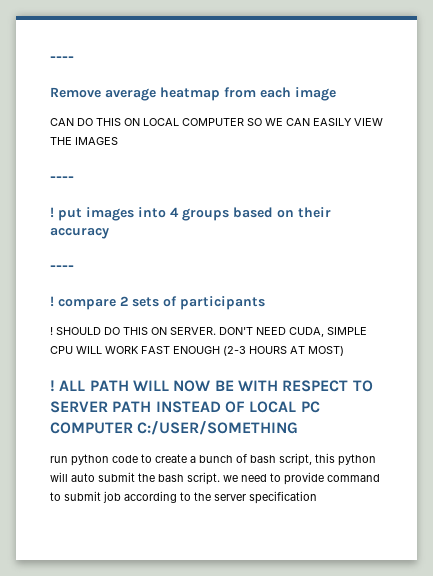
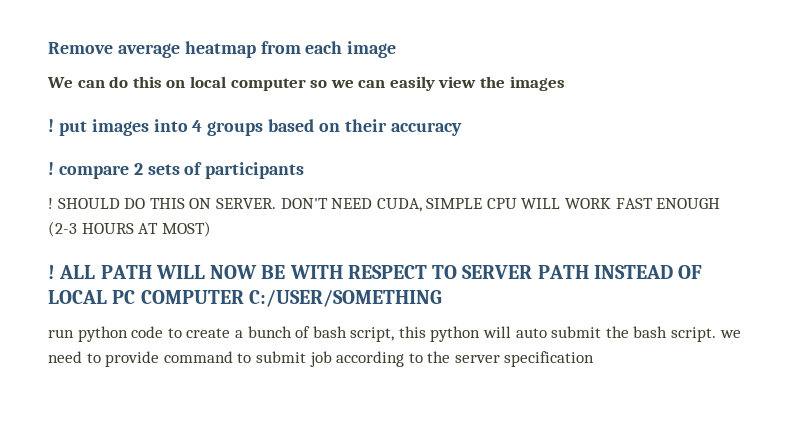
[50,56,74,62] ---- // -> (48, 48) none
[50,118,383,126] [50,137,118,145] [50,176,74,182] CAN DO THIS ON LOCAL COMPUTER SO WE CAN EASILY VIEW THE IMAGES // ---- -> [47,76,565,91] We can do this on local computer so we can easily view the images
[50,265,74,271] // ---- -> (462, 129) none

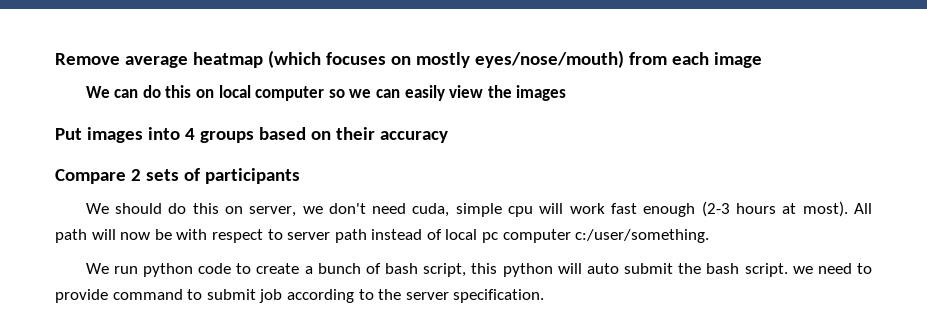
(256, 49) none -> [267,50,624,68] (which focuses on mostly eyes/nose/mouth)
[48,119,87,136] ! put -> [55,128,82,140] Put
[48,162,129,179] ! compare -> [55,169,126,184] Compare
[48,198,721,212] [48,221,211,237] [48,265,703,279] [48,290,442,307] ! SHOULD DO THIS ON SERVER. DON'T NEED CUDA, SIMPLE CPU WILL WORK FAST ENOUGH (2-3 HOURS AT MOST) // ! ALL PATH WILL NOW BE WITH RESPECT TO SERVER PATH INSTEAD OF LOCAL PC COMPUTER C:/USER/SOMETHING // -> [85,201,872,217] [55,229,710,243] [85,263,109,274] We should do this on server, we don't need cuda, simple cpu will work fast enough (2-3 hours at most). All path will now be with respect to server path instead of local pc computer c:/user/something. // We
[504,351,595,367] specification -> [453,289,545,303] specification.

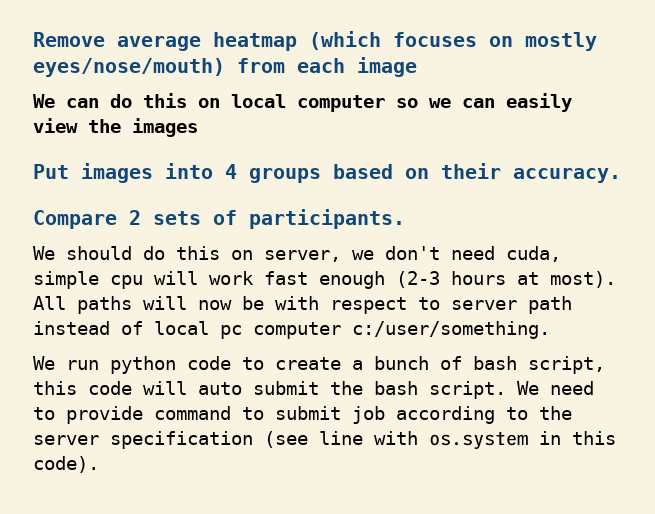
[379,131,448,143] accuracy -> [513,168,621,183] accuracy.
[204,168,300,184] participants -> [249,209,405,229] participants.
[55,229,87,243] path -> [77,296,132,314] paths
[502,263,553,277] python -> [88,381,132,395] code
[792,266,813,274] we -> [517,381,539,395] We
[453,289,545,303] specification. -> [110,431,616,450] [33,456,99,473] specification (see line with os.system in this code).

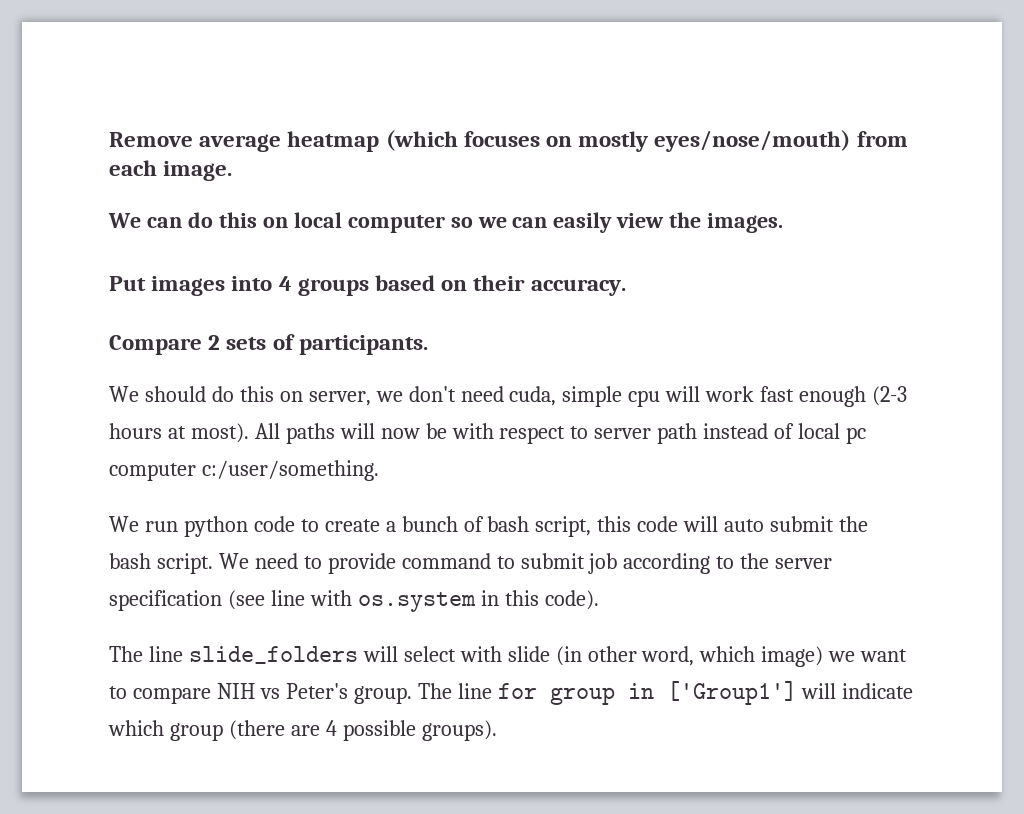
[357,57,417,77] image -> [163,161,233,181] image.
[132,118,198,137] images -> [707,213,784,233] images.
(99, 464) none -> [109,646,908,667] [109,681,914,705] [108,720,497,741] // The line slide_folders will select with slide (in other word, which image) we want to compare NIH vs Peter's group. The line for group in ['Group1'] will indicate which group (there are 4 possible groups).

